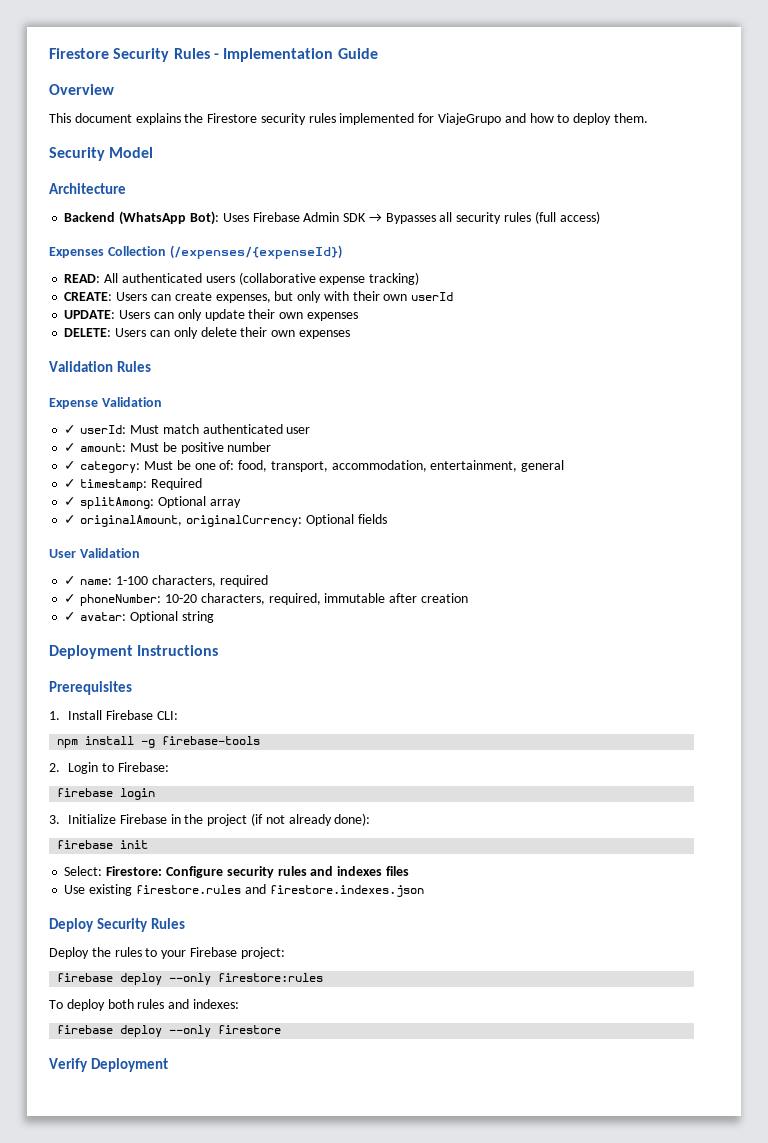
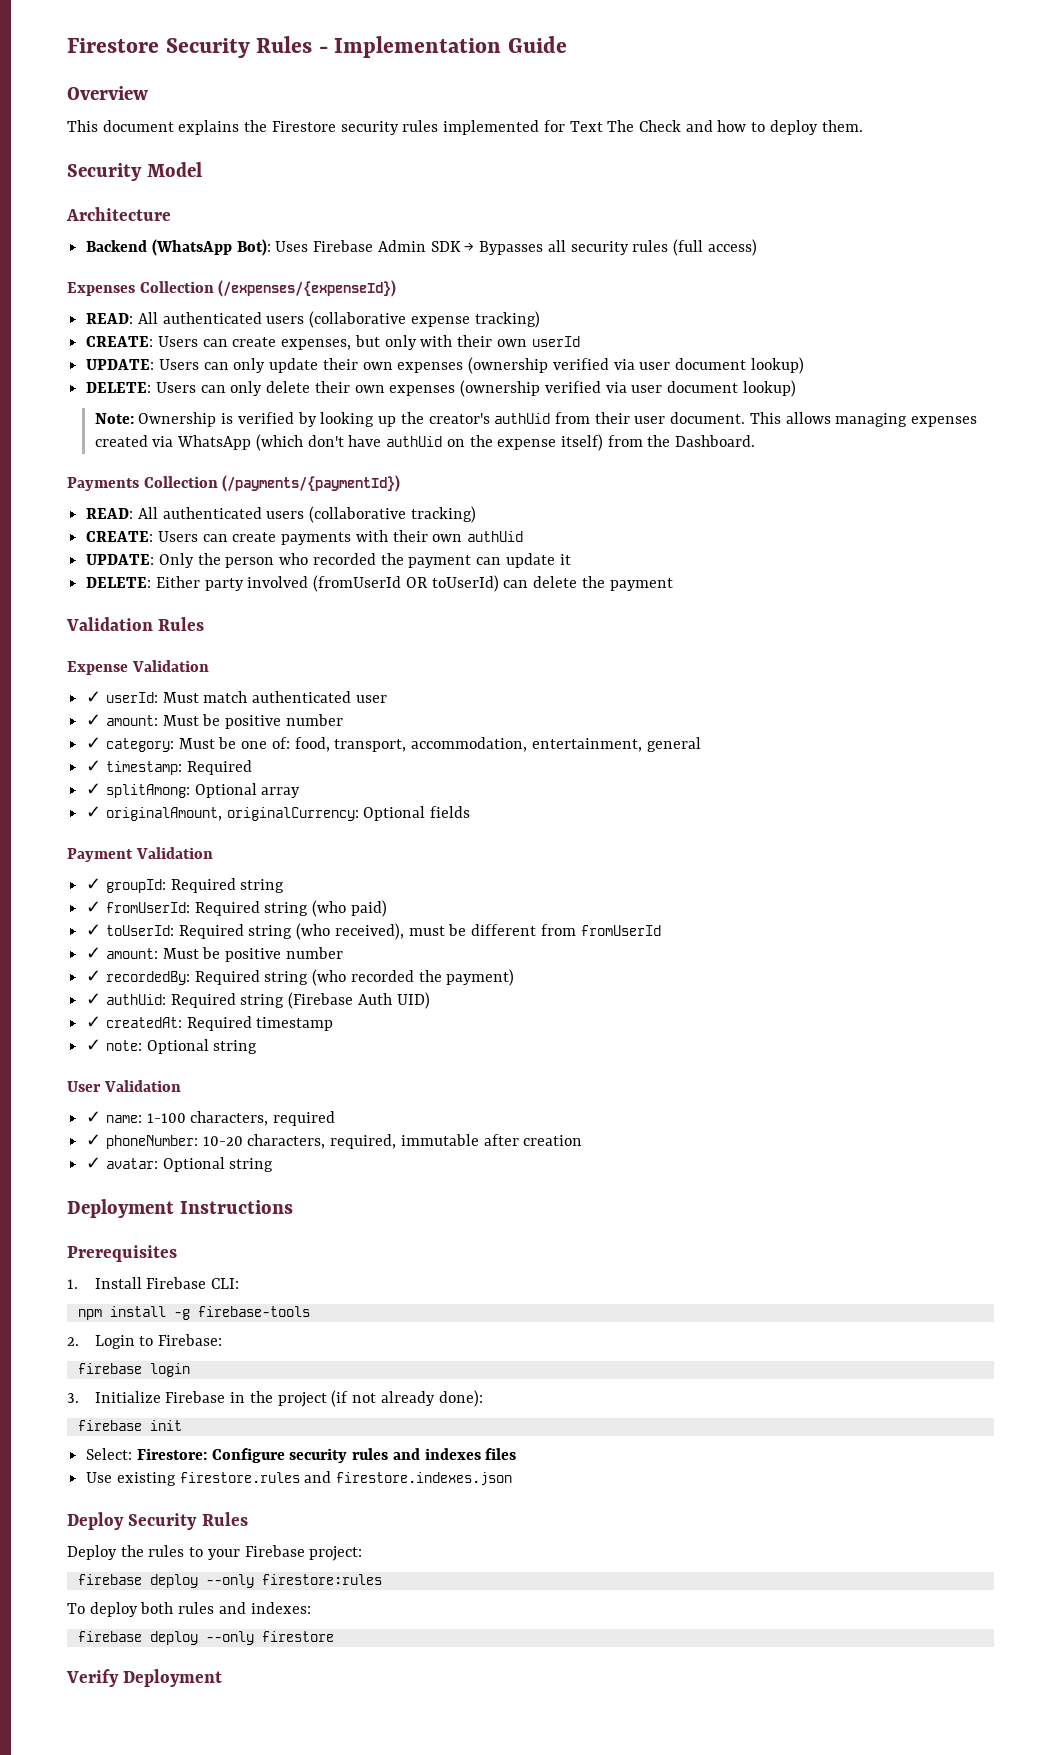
[438,113,502,125] ViajeGrupo -> [569,120,681,132] Text The Check
(358, 316) none -> [468,357,804,374] (ownership verified via user document lookup)
(350, 334) none -> [460,380,796,397] [94,412,978,427] [94,434,756,451] [67,475,401,492] [86,506,476,523] [86,530,524,545] [86,553,571,568] [86,575,673,592] (ownership verified via user document lookup) // Note: Ownership is verified by looking up the creator's authUid from their user document. This allows managing expenses created via WhatsApp (which don't have authUid on the expense itself) from the Dashboard. // Payments Collection (/payments/{paymentId}) // READ: All authenticated users (collaborative tracking) // CREATE: Users can create payments with their own authUid // UPDATE: Only the person who recorded the payment can update it // DELETE: Either party involved (fromUserId OR toUserId) can delete the payment
(387, 519) none -> [67,847,213,862] [86,878,285,893] [86,900,387,917] [86,923,661,940] [86,947,343,962] [86,969,515,986] [86,992,430,1009] [86,1016,334,1031] [86,1039,258,1054] // Payment Validation // ✓ groupId: Required string // ✓ fromUserId: Required string (who paid) // ✓ toUserId: Required string (who received), must be different from fromUserId // ✓ amount: Must be positive number // ✓ recordedBy: Required string (who recorded the payment) // ✓ authUid: Required string (Firebase Auth UID) // ✓ createdAt: Required timestamp // ✓ note: Optional string

